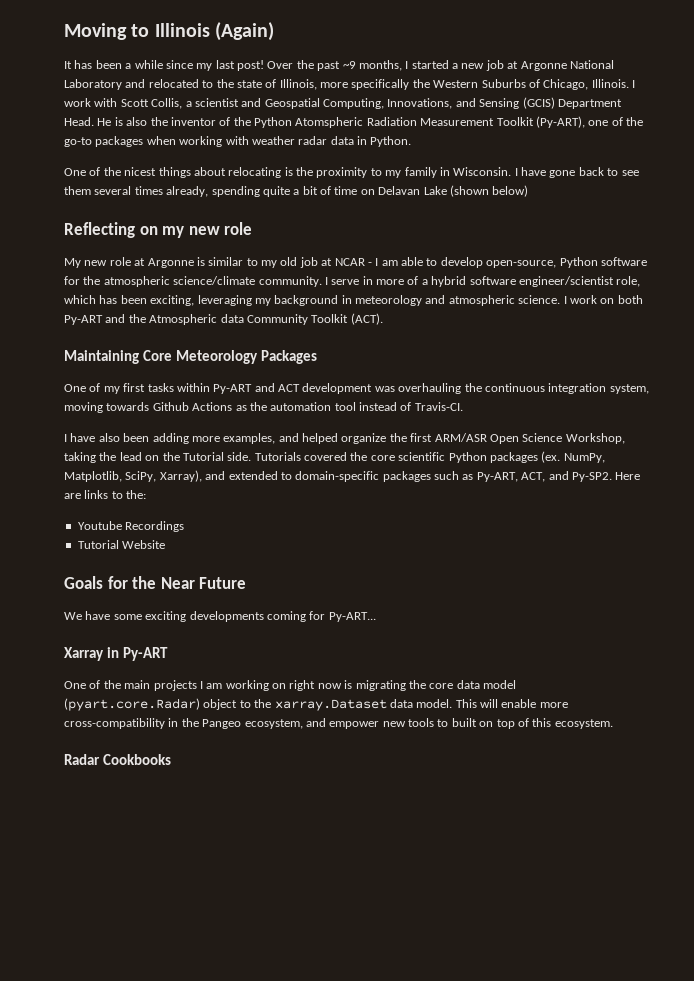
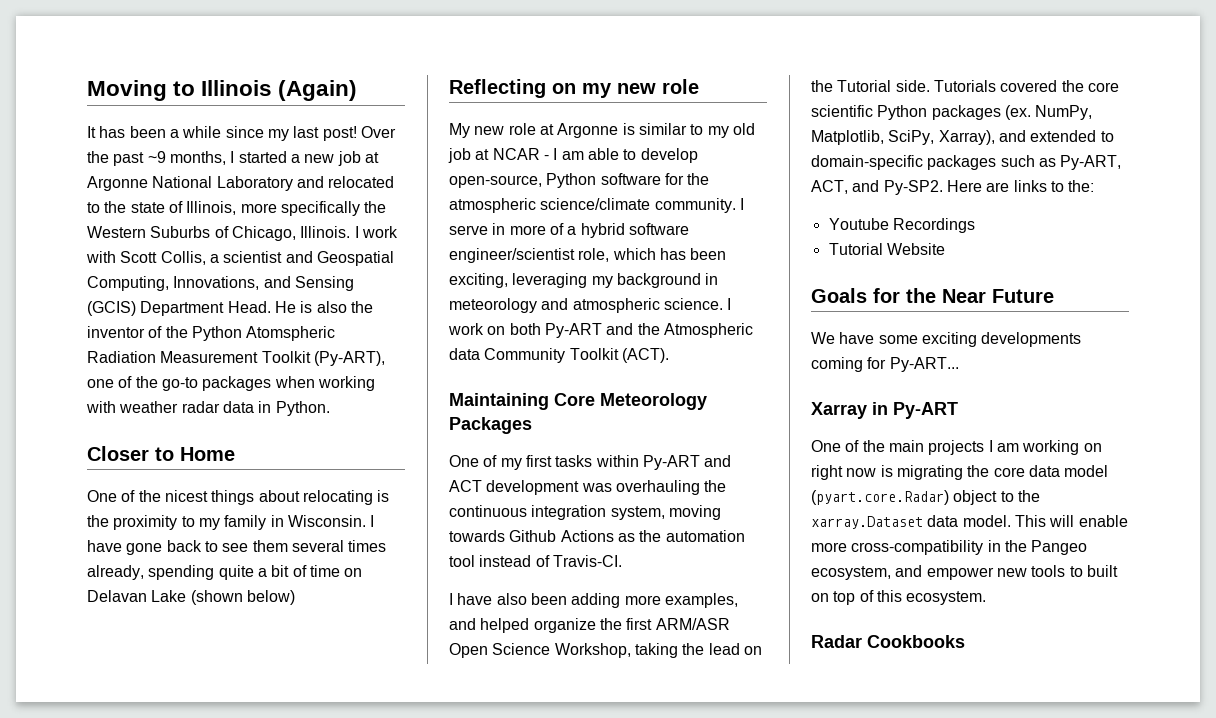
(412, 141) none -> [87,446,235,461] // Closer to Home

